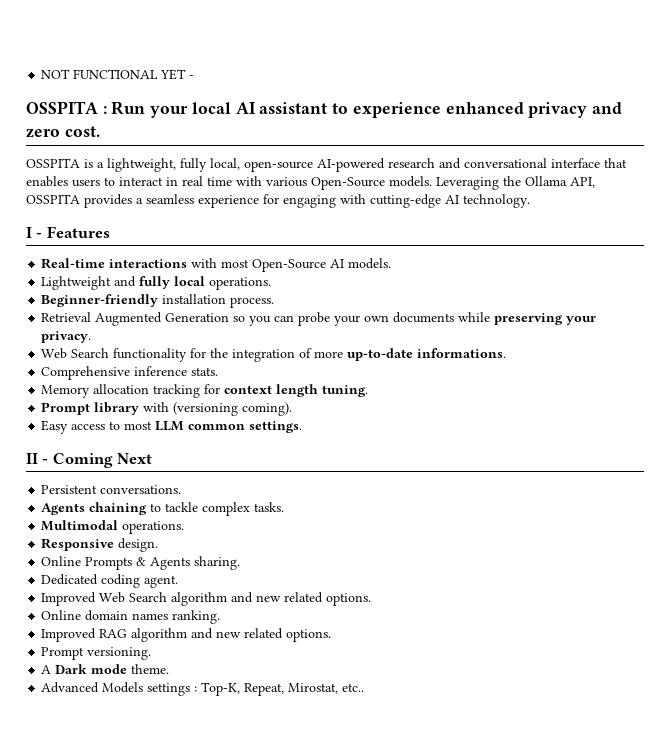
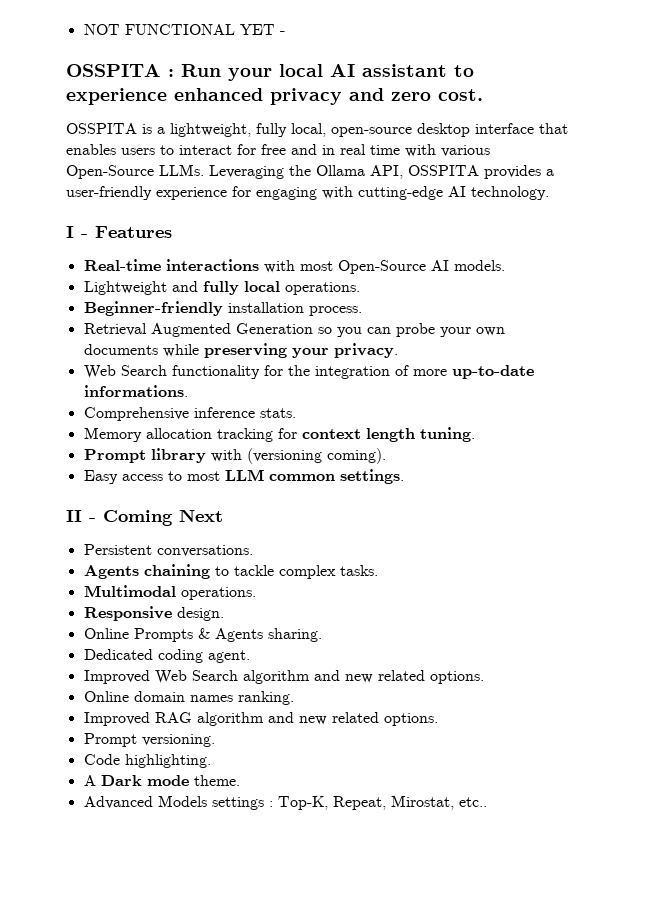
[317,158,547,172] AI-powered research and conversational -> [417,123,470,137] desktop
(163, 181) none -> [237,144,317,155] for free and
[389,176,432,187] models. -> [159,164,204,176] LLMs.
[146,194,194,204] seamless -> [66,186,152,200] user-friendly
(152, 653) none -> [83,754,211,768] // Code highlighting.

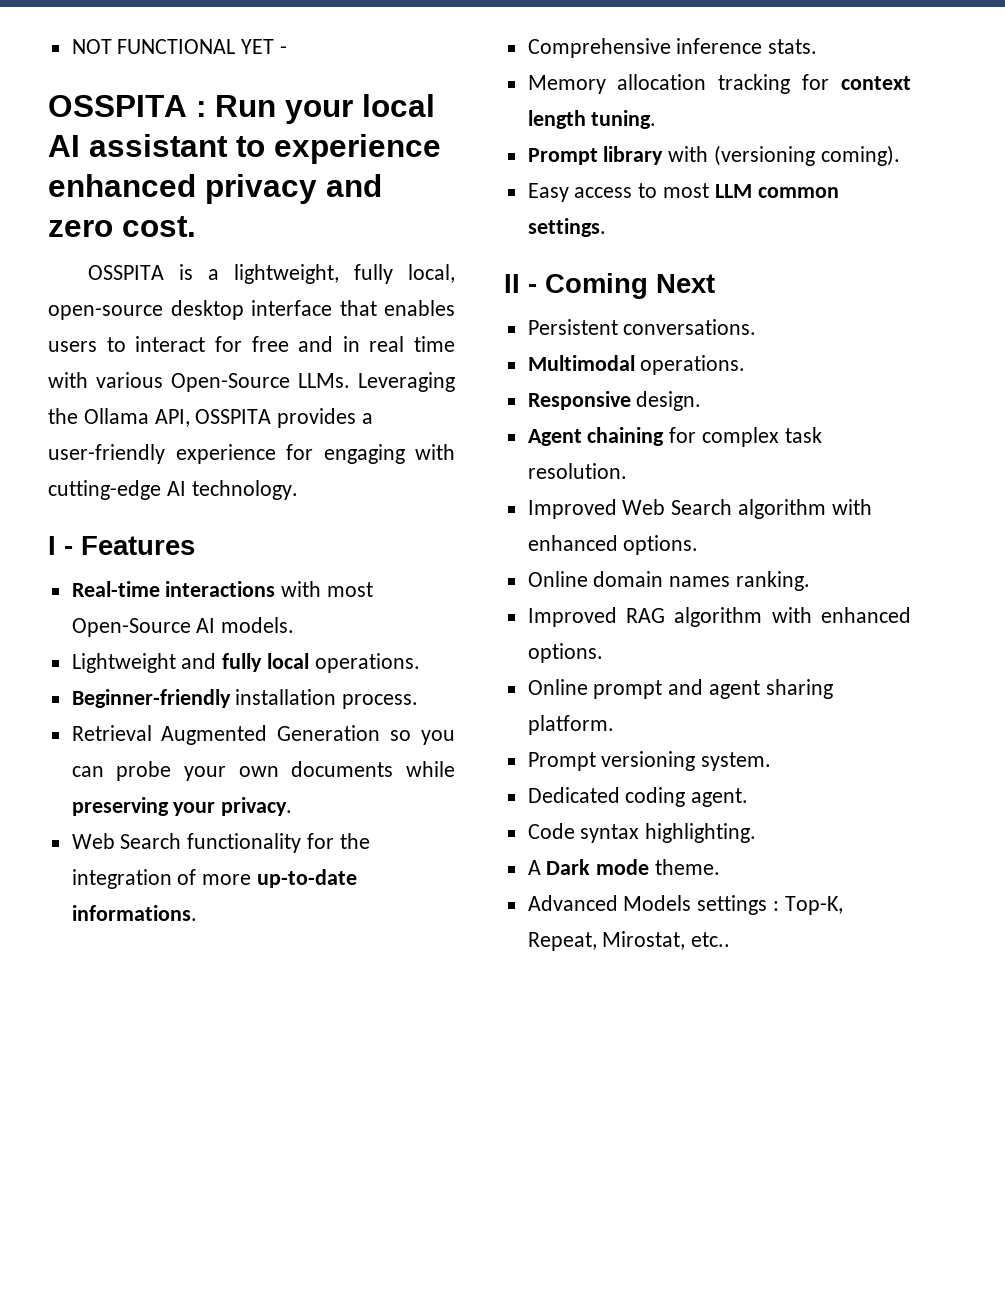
[83,564,378,579] [83,585,256,600] [83,606,224,621] [83,628,322,642] [83,649,250,663] Agents chaining to tackle complex tasks. // Multimodal operations. // Responsive design. // Online Prompts & Agents sharing. // Dedicated coding agent. -> [527,355,746,375] [527,391,702,411] [527,427,822,447] [527,463,627,479] Multimodal operations. // Responsive design. // Agent chaining for complex task resolution.
[313,670,425,683] and new related -> [831,499,872,515] [527,535,618,551] with enhanced
[267,712,438,726] [83,733,215,747] and new related options. // Prompt versioning. -> [771,607,911,623] [527,643,603,663] [527,679,833,699] [527,715,614,735] [527,751,772,771] [527,787,749,807] with enhanced options. // Online prompt and agent sharing platform. // Prompt versioning system. // Dedicated coding agent.
(120, 759) none -> [580,824,640,843] syntax

